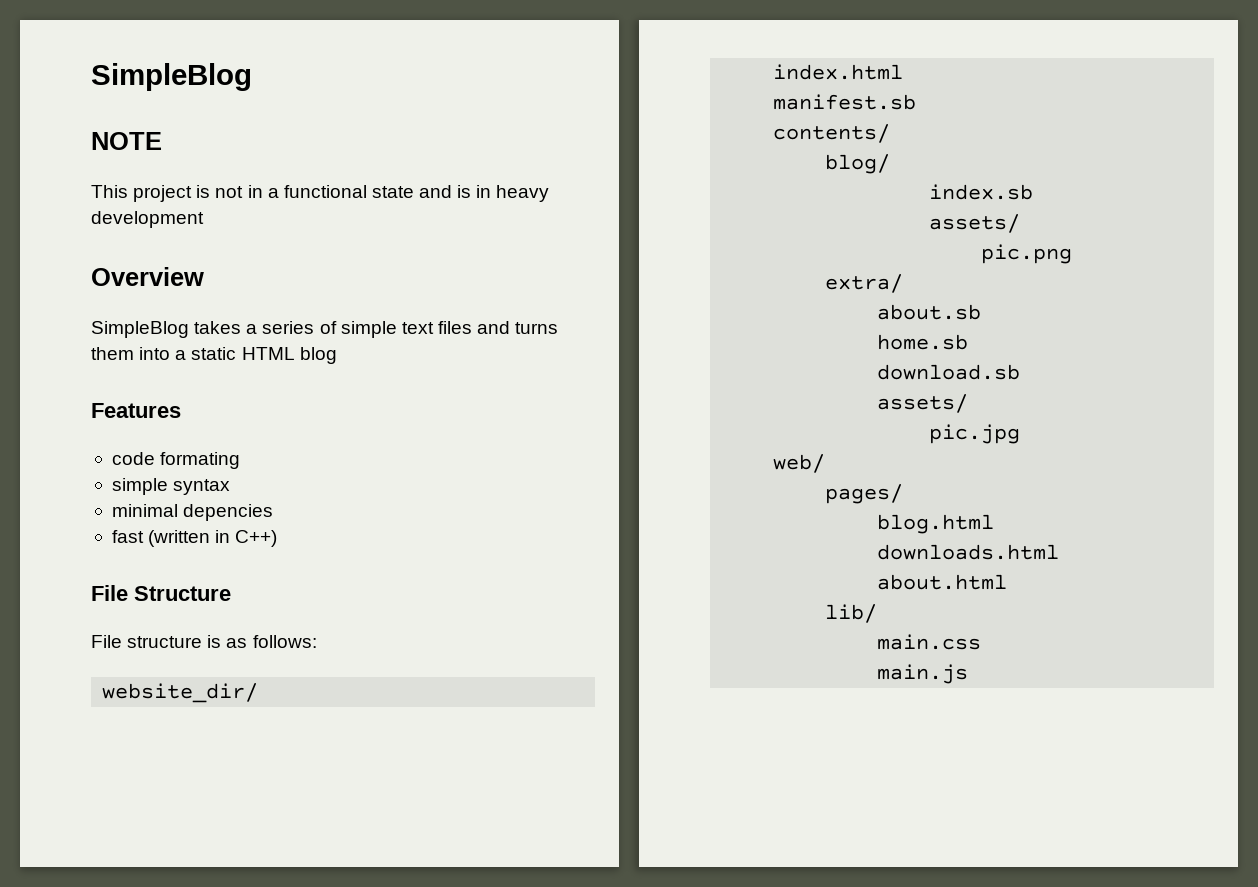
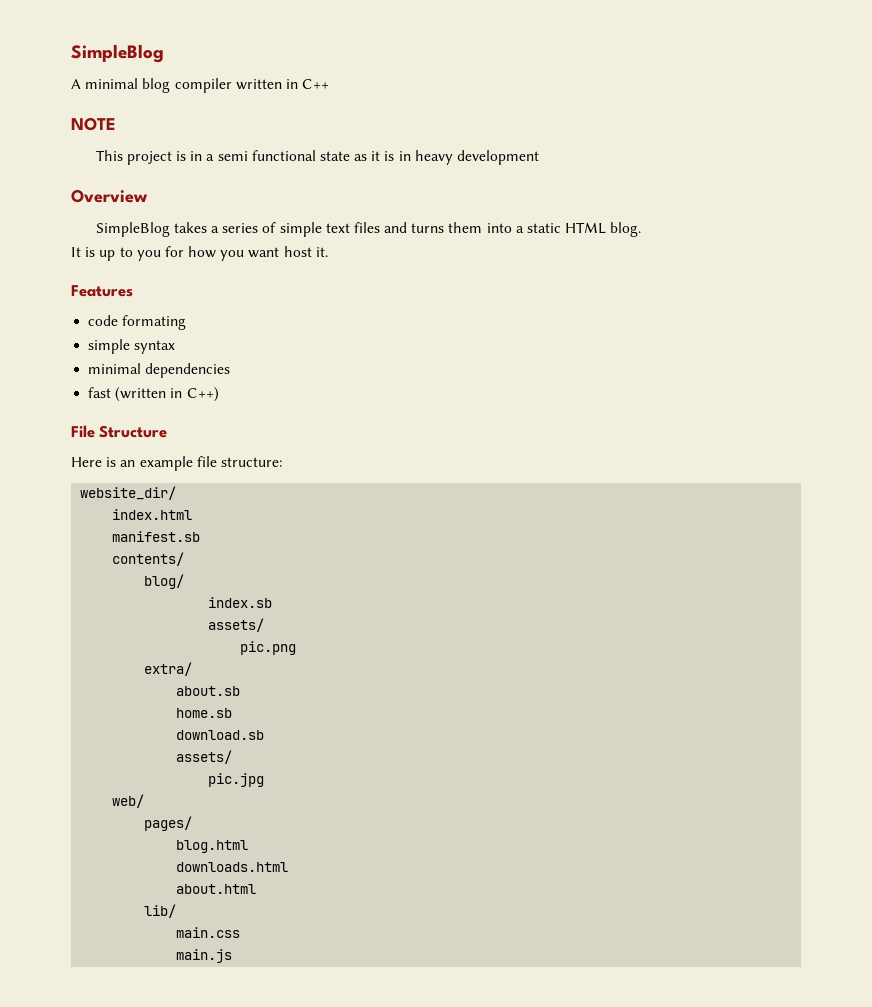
[91,63,252,91] SimpleBlog -> [71,44,164,63] [71,78,330,93] SimpleBlog // A minimal blog compiler written in C++
[215,186,244,198] not -> (187, 156) none
(279, 193) none -> [217,151,248,161] semi
[419,185,453,198] and -> [354,151,381,161] as it
[299,347,337,364] blog -> [610,222,642,237] [71,246,328,261] blog. // It is up to you for how you want host it.
[183,504,274,521] depencies -> [145,363,231,378] dependencies
[91,635,317,648] File structure is as follows: -> [71,456,282,471] Here is an example file structure:

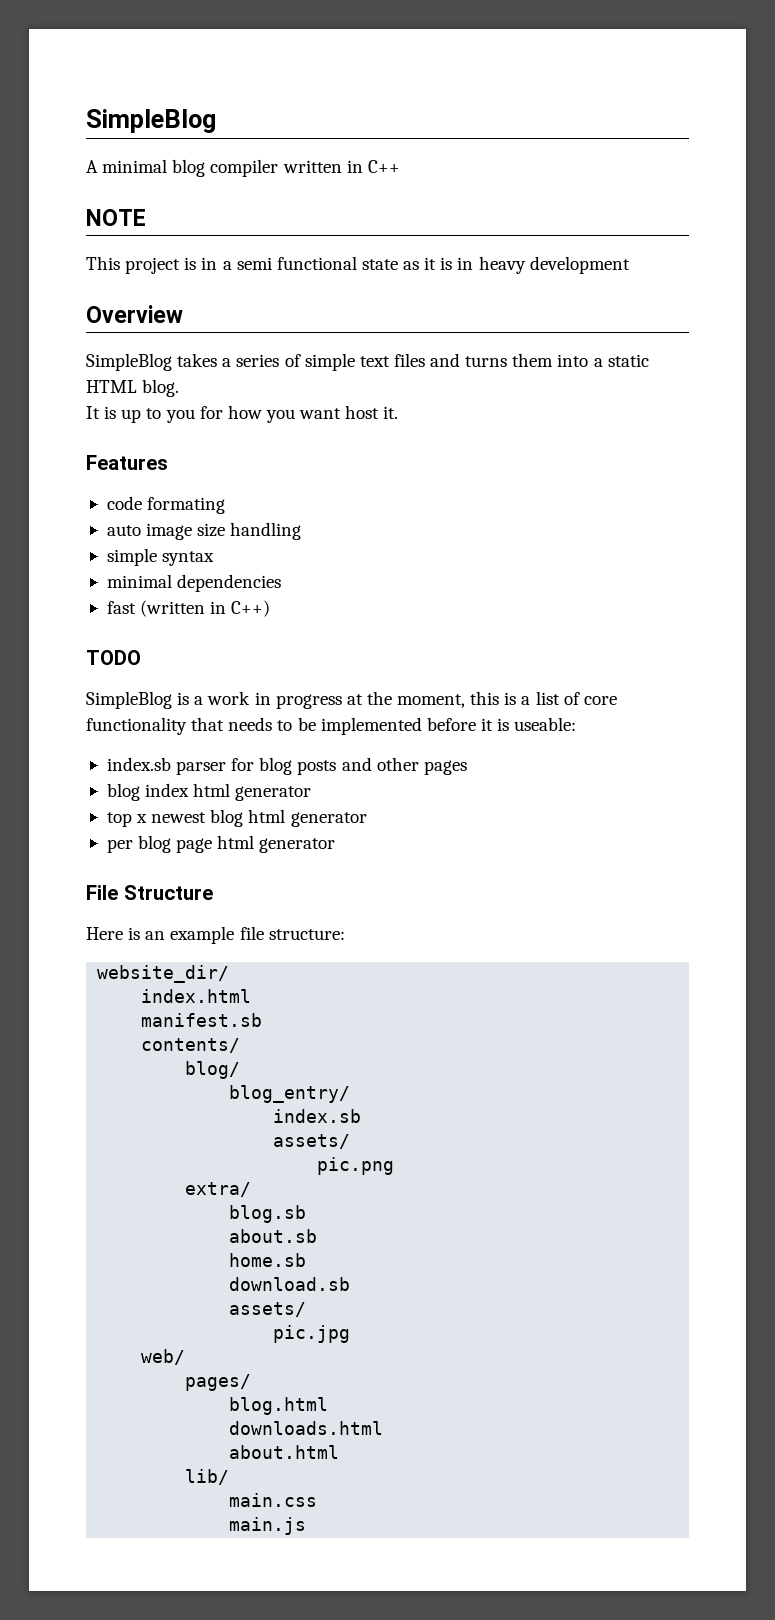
(187, 322) none -> [106,522,302,540] // auto image size handling
(219, 394) none -> [86,650,141,665] [86,691,617,709] [86,717,577,735] [106,757,467,775] [106,783,312,801] [106,809,367,827] [106,835,336,853] // TODO // SimpleBlog is a work in progress at the moment, this is a list of core functionality that needs to be implemented before it is useable: // index.sb parser for blog posts and other pages // blog index html generator // top x newest blog html generator // per blog page html generator
(185, 581) none -> [229,1085,351,1103] // blog_entry/
(193, 669) none -> [229,1205,307,1223] // blog.sb

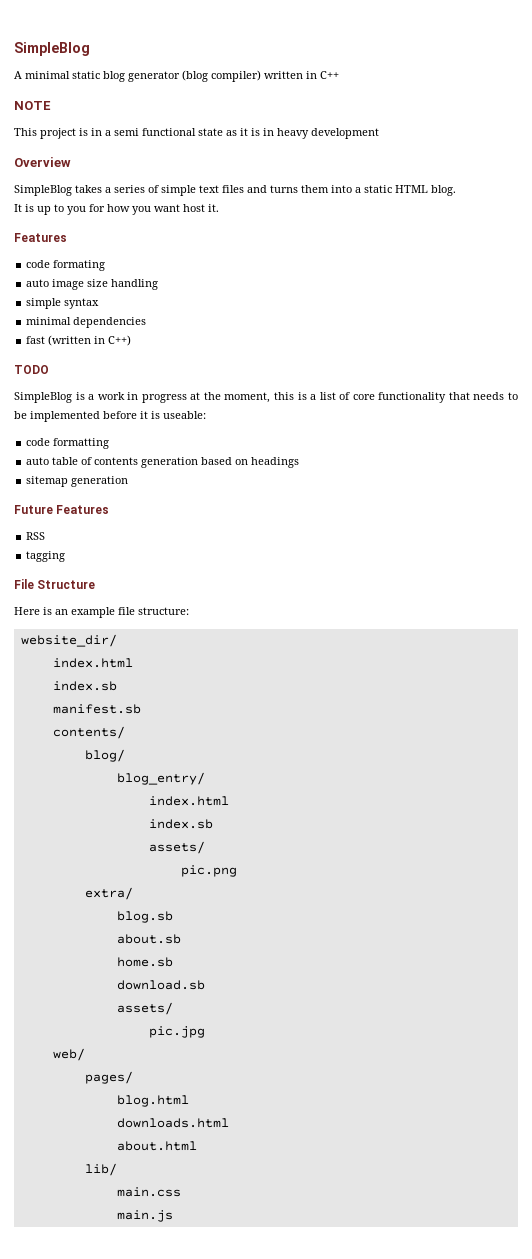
[172,159,279,177] blog compiler -> [72,70,261,82] static blog generator (blog compiler)
[106,757,467,775] [106,783,312,801] [106,809,367,827] [106,835,336,853] index.sb parser for blog posts and other pages // blog index html generator // top x newest blog html generator // per blog page html generator -> [26,438,110,449] [26,457,300,468] [26,476,129,487] [14,505,110,514] [26,532,46,540] [26,551,66,562] code formatting // auto table of contents generation based on headings // sitemap generation // Future Features // RSS // tagging
(252, 996) none -> [52,681,117,691] // index.sb
(351, 1094) none -> [148,796,229,806] // index.html

